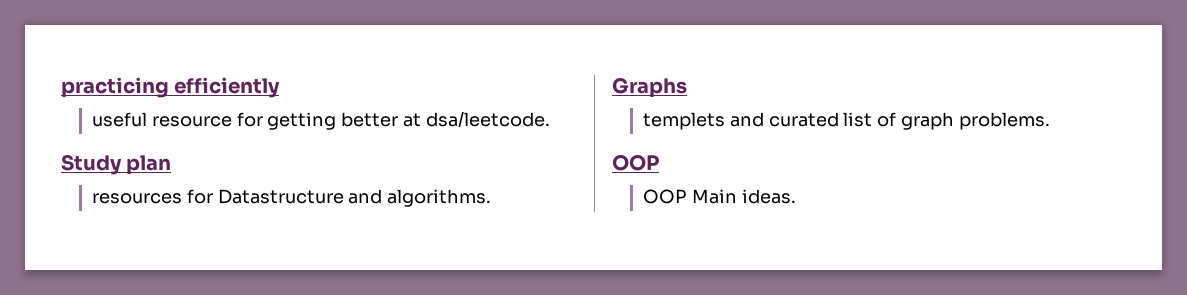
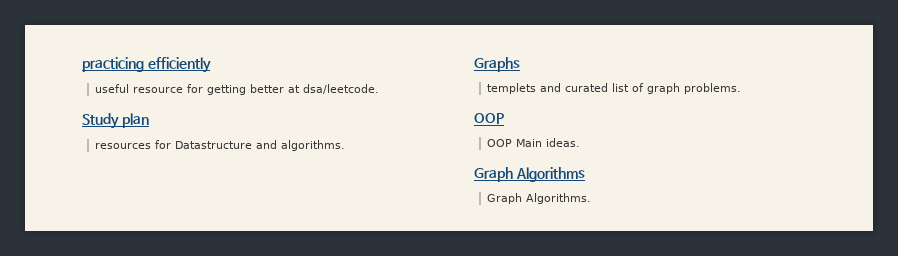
(796, 196) none -> [474,167,585,182] [486,193,591,204] // Graph Algorithms // Graph Algorithms.

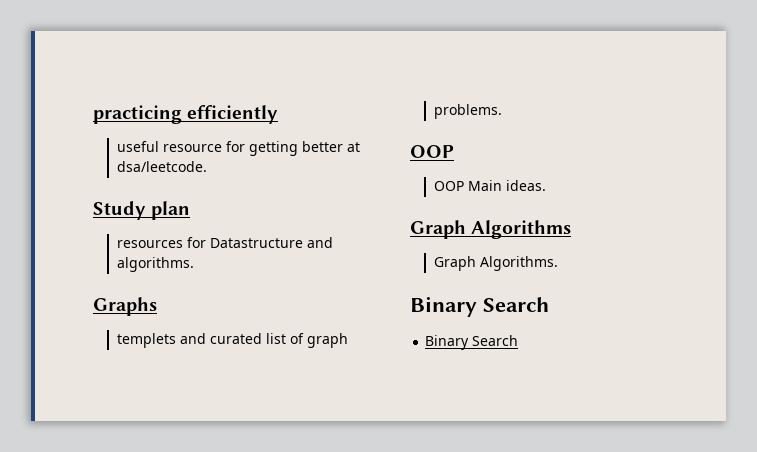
(591, 198) none -> [410,296,549,317] [425,335,519,350] // Binary Search // Binary Search

